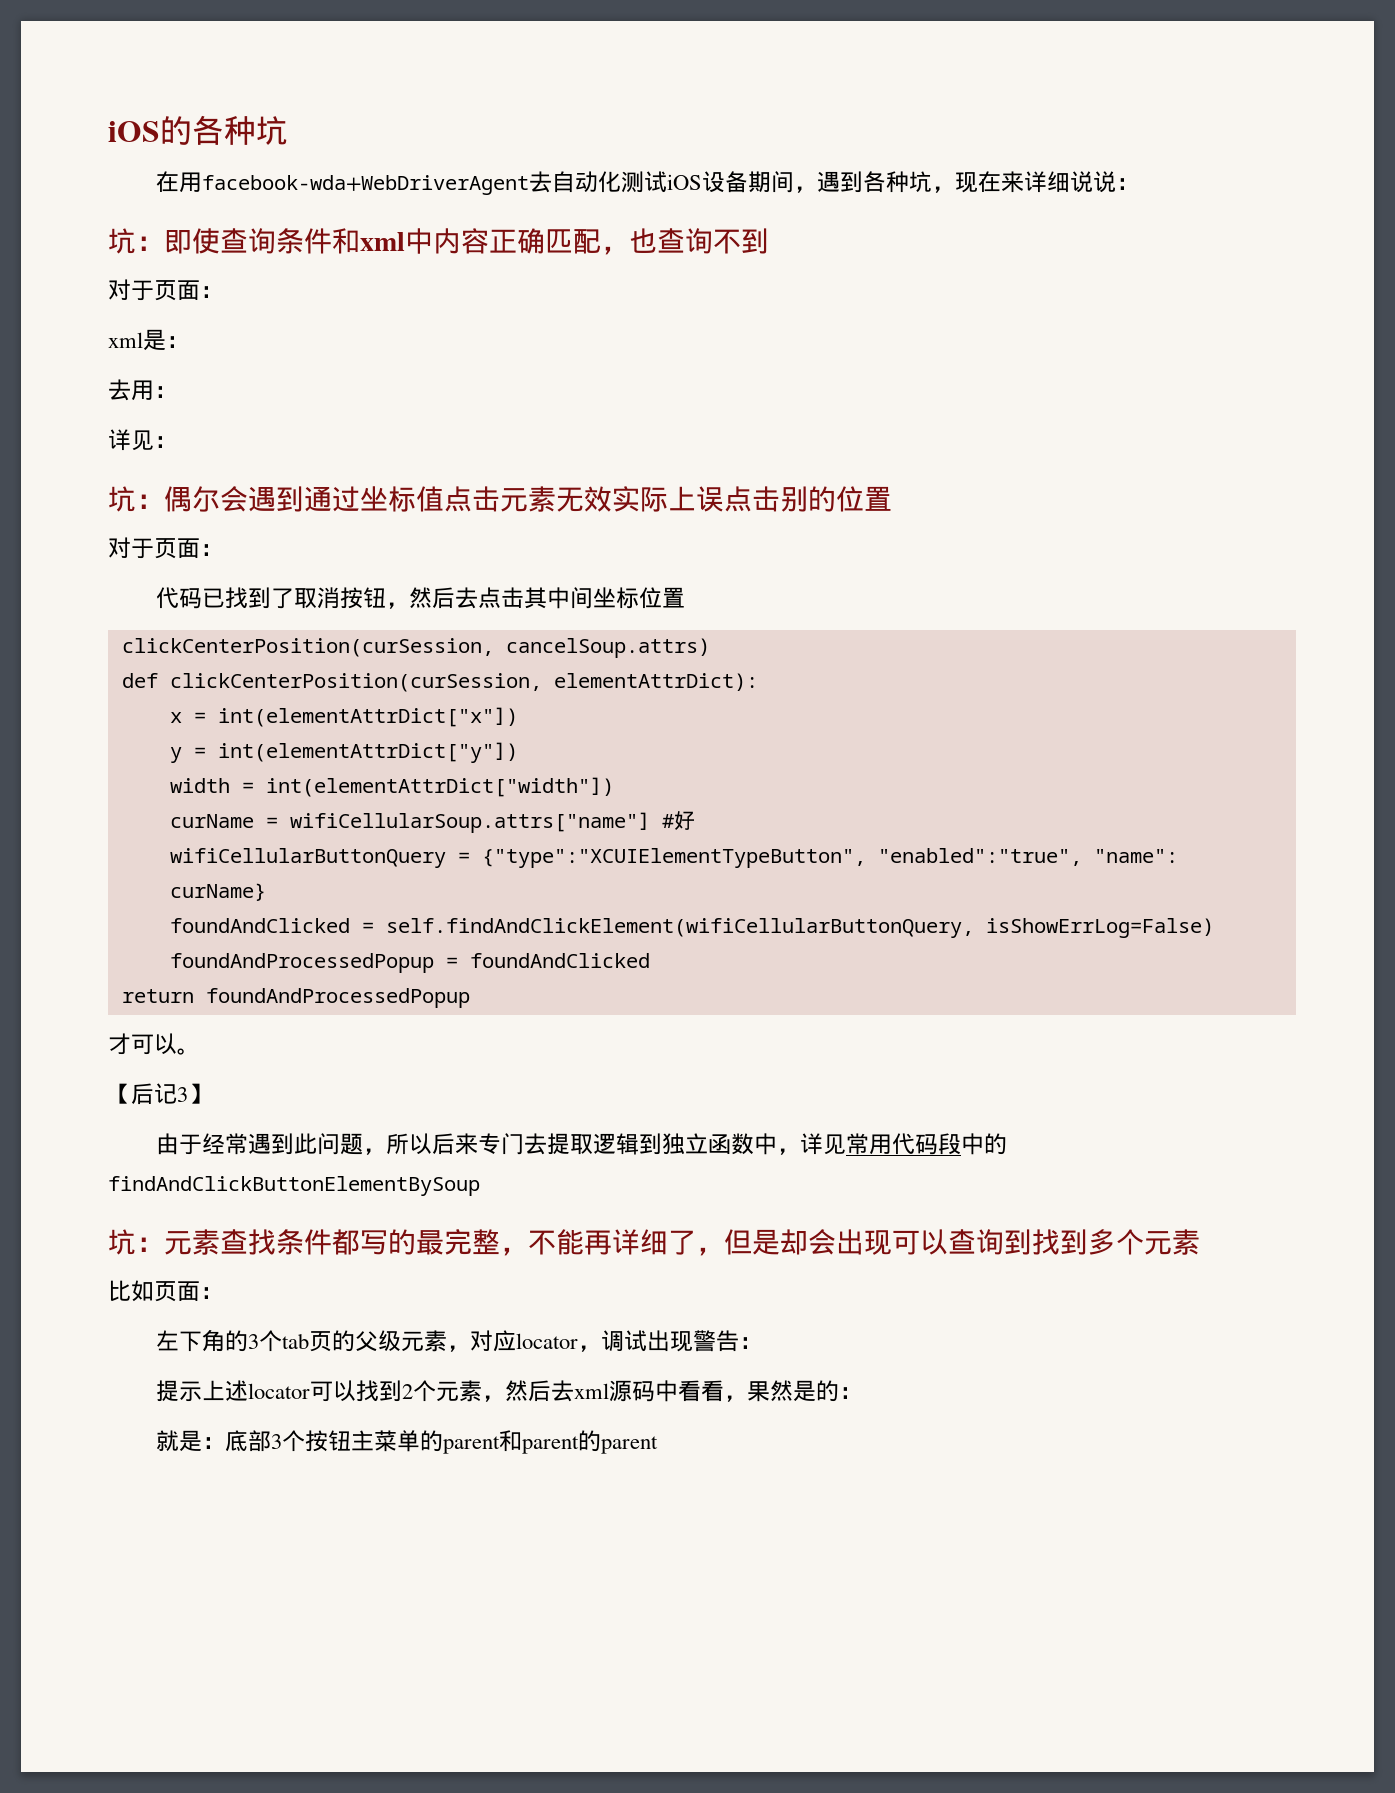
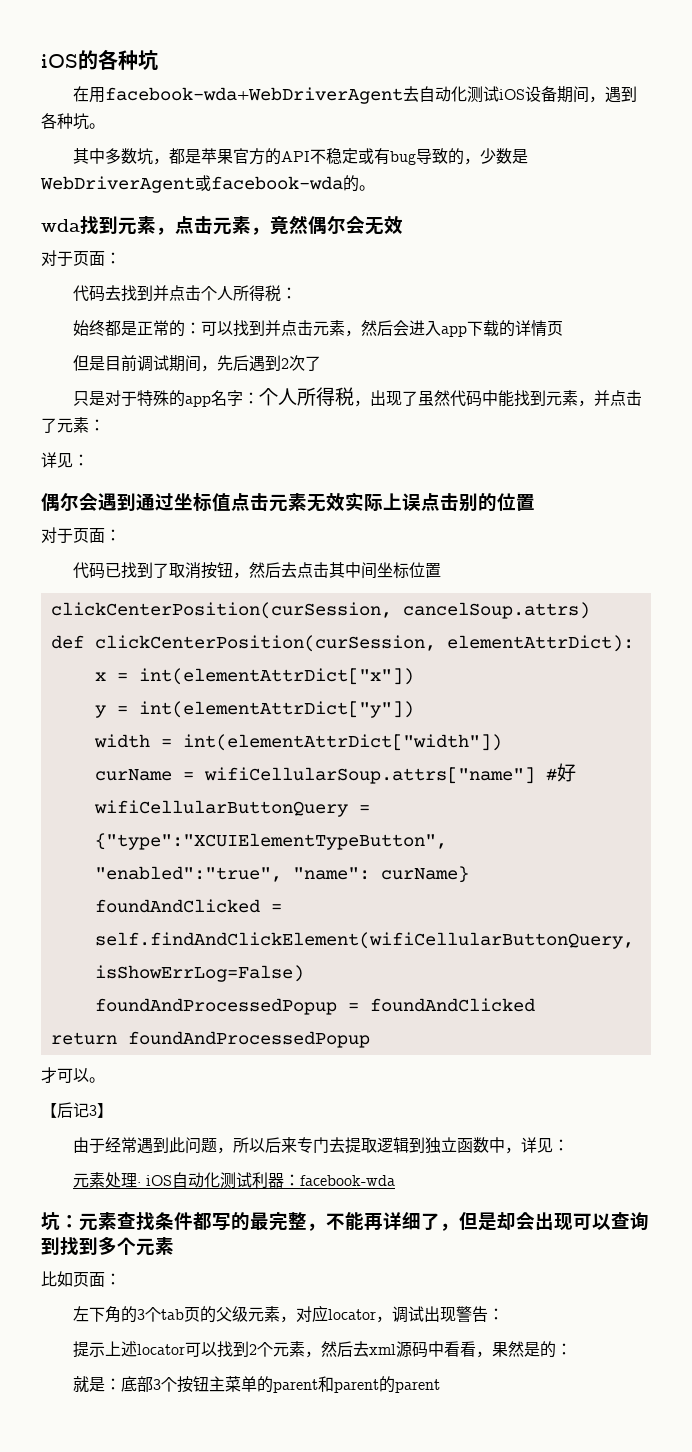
[932,171,1140,193] [108,228,769,255] [108,279,223,301] [108,329,189,351] [108,379,154,401] ，现在来详细说说： // 坑：即使查询条件和xml中内容正确匹配，也查询不到 // 对于页面： // xml是： // 去用 -> [89,123,105,129] [72,148,528,165] [40,175,375,193] [41,215,403,235] [41,250,121,266] [72,285,297,302] [72,320,563,337] [72,355,321,372] [72,387,642,407] [41,417,89,433] 。 // 其中多数坑，都是苹果官方的API不稳定或有bug导致的，少数是WebDriverAgent或facebook-wda的。 // wda找到元素，点击元素，竟然偶尔会无效 // 对于页面： // 代码去找到并点击个人所得税： // 始终都是正常的：可以找到并点击元素，然后会进入app下载的详情页 // 但是目前调试期间，先后遇到2次了 // 只是对于特殊的app名字：个人所得税，出现了虽然代码中能找到元素，并点击了元素
[108,486,164,512] 坑： -> (89, 460) none
[846,1133,1008,1155] [108,1176,480,1196] 常用代码段中的findAndClickButtonElementBySoup -> [552,1139,569,1151] [72,1172,395,1189] ： // 元素处理· iOS自动化测试利器：facebook-wda

